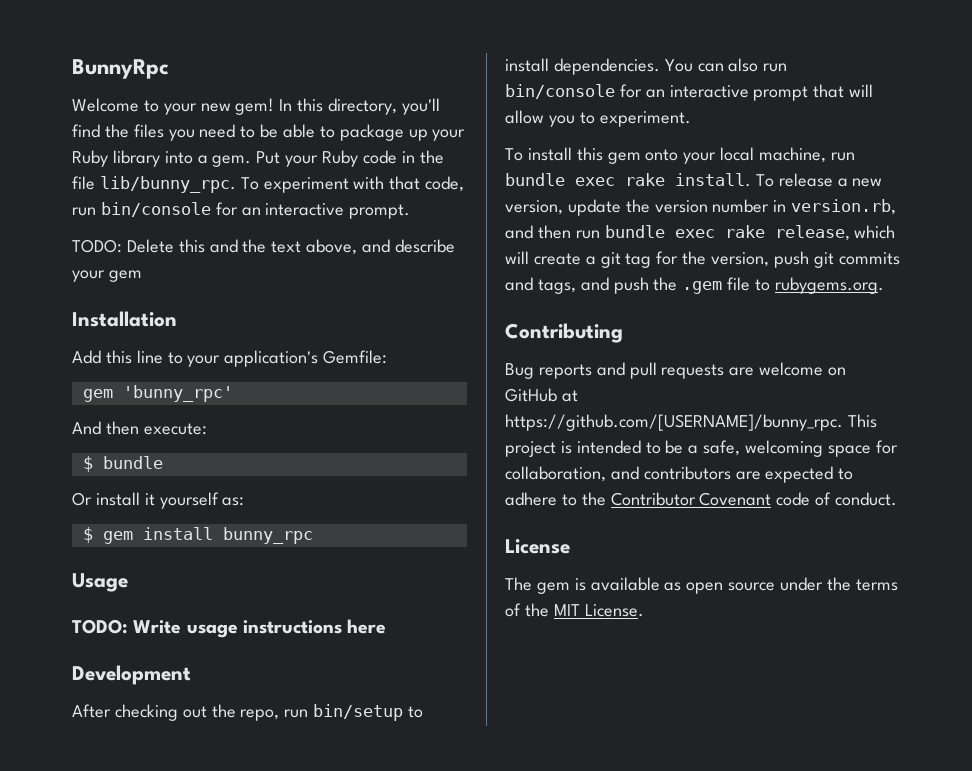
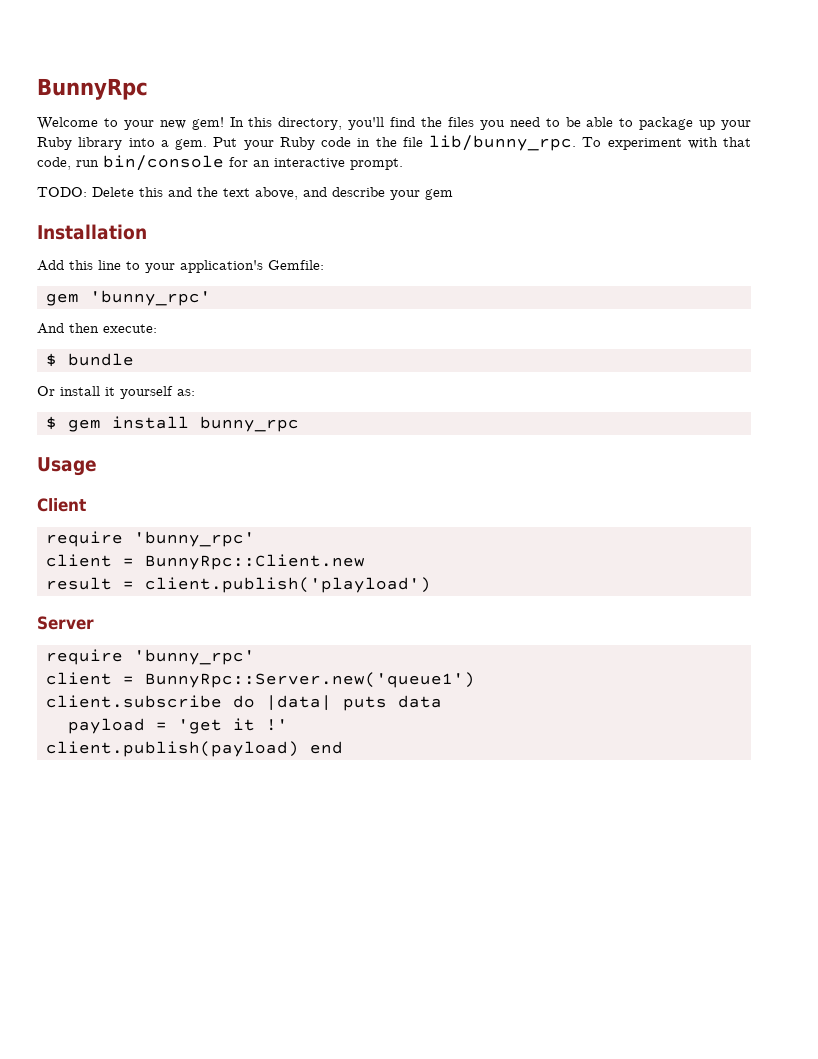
[72,619,387,638] [72,665,191,685] [72,704,424,721] [505,58,788,75] [505,84,874,101] [505,110,691,127] [505,147,855,164] [505,173,883,187] [505,199,897,216] [505,225,896,241] [505,251,900,268] [505,277,884,294] [505,323,623,343] [505,362,847,379] [505,388,578,402] [505,414,877,431] [505,440,898,457] [505,466,854,483] [505,492,898,506] [505,539,570,554] [505,577,898,594] [505,603,644,617] TODO: Write usage instructions here // Development // After checking out the repo, run bin/setup to install dependencies. You can also run bin/console for an interactive prompt that will allow you to experiment. // To install this gem onto your local machine, run bundle exec rake install. To release a new version, update the version number in version.rb, and then run bundle exec rake release, which will create a git tag for the version, push git commits and tags, and push the .gem file to rubygems.org. // Contributing // Bug reports and pull requests are welcome on GitHub at https://github.com/[USERNAME]/bunny_rpc. This project is intended to be a safe, welcoming space for collaboration, and contributors are expected to adhere to the Contributor Covenant code of conduct. // License // The gem is available as open source under the terms of the MIT License. -> [37,498,86,512] [46,531,255,547] [46,554,365,570] [46,577,431,593] [37,616,94,630] [46,649,255,665] [46,672,475,688] [46,695,442,711] [68,718,288,734] [46,741,343,757] Client // require 'bunny_rpc' // client = BunnyRpc::Client.new // result = client.publish('playload') // Server // require 'bunny_rpc' // client = BunnyRpc::Server.new('queue1') // client.subscribe do |data| puts data // payload = 'get it !' // client.publish(payload) end

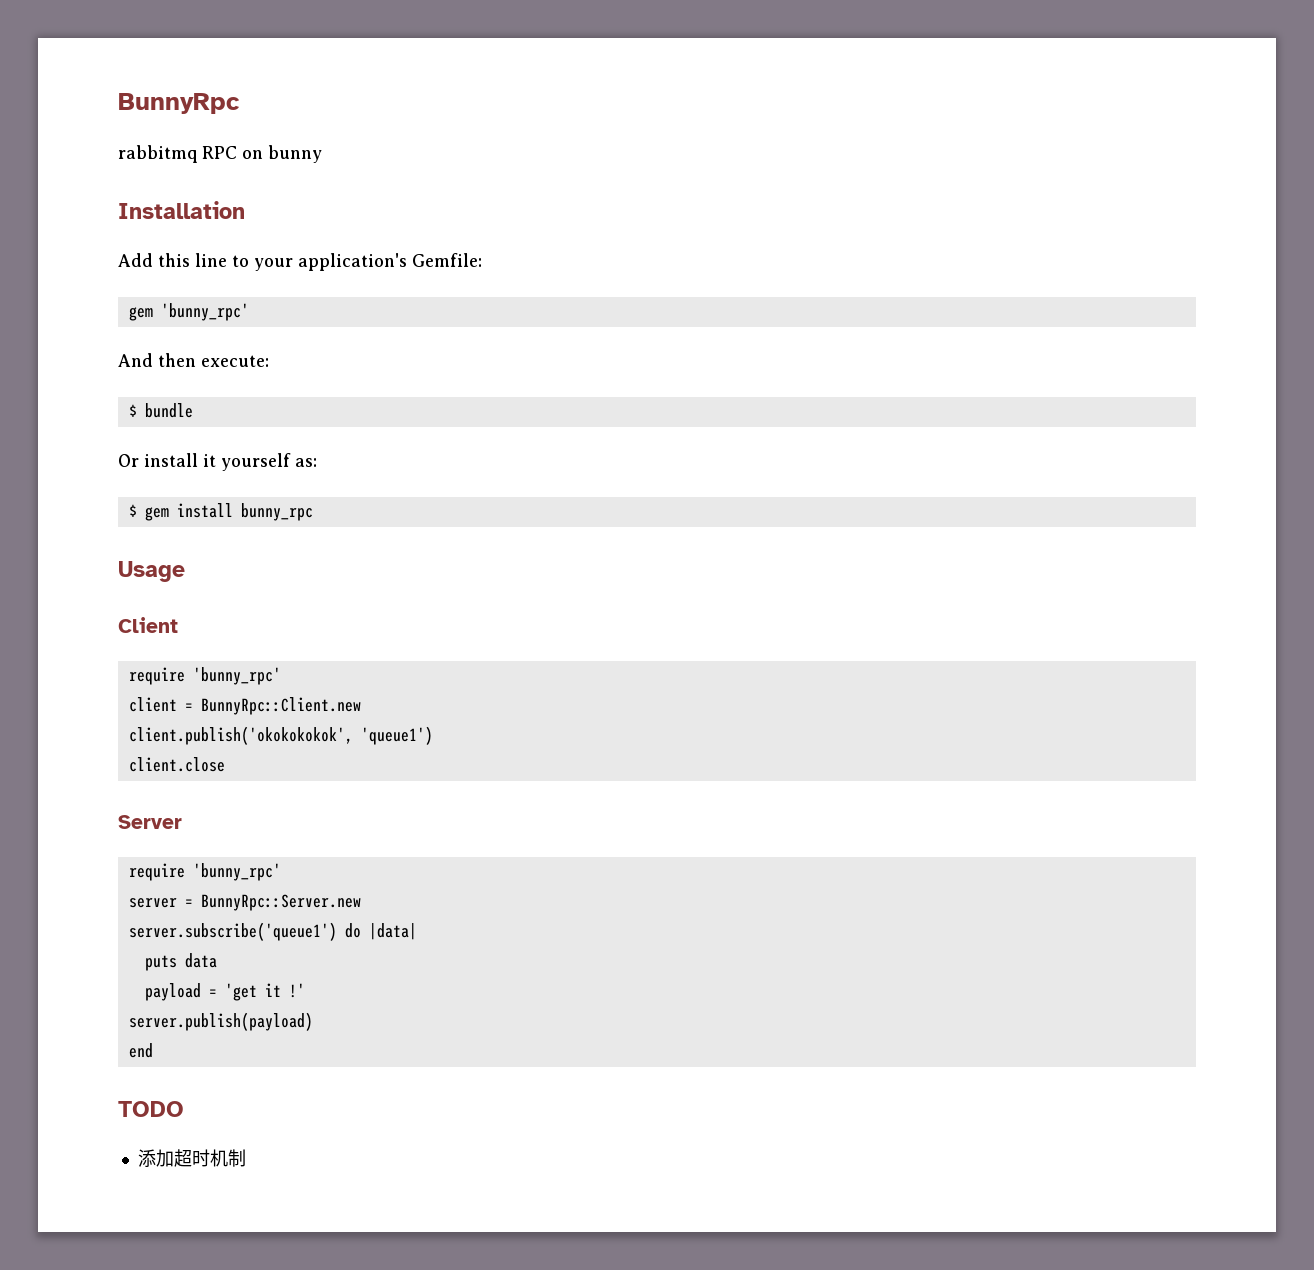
[37,117,751,130] [37,135,751,151] [37,155,403,171] [37,187,453,200] Welcome to your new gem! In this directory, you'll find the files you need to be able to package up your Ruby library into a gem. Put your Ruby code in the file lib/bunny_rpc. To experiment with that code, run bin/console for an interactive prompt. // TODO: Delete this and the text above, and describe your gem -> [118,145,322,163] rabbitmq RPC on bunny
[46,577,431,593] result = client.publish('playload') -> [128,726,433,745] [128,757,225,772] client.publish('okokokokok', 'queue1') // client.close
[46,672,475,688] [46,695,222,708] client = BunnyRpc::Server.new('queue1') // client.subscribe -> [128,894,361,911] [128,922,337,941] server = BunnyRpc::Server.new // server.subscribe('queue1')
(332, 703) none -> (417, 931) //
[46,741,299,757] client.publish(payload) -> [128,1012,313,1031] server.publish(payload) //
(343, 747) none -> [118,1101,184,1117] [137,1149,246,1167] // TODO // 添加超时机制

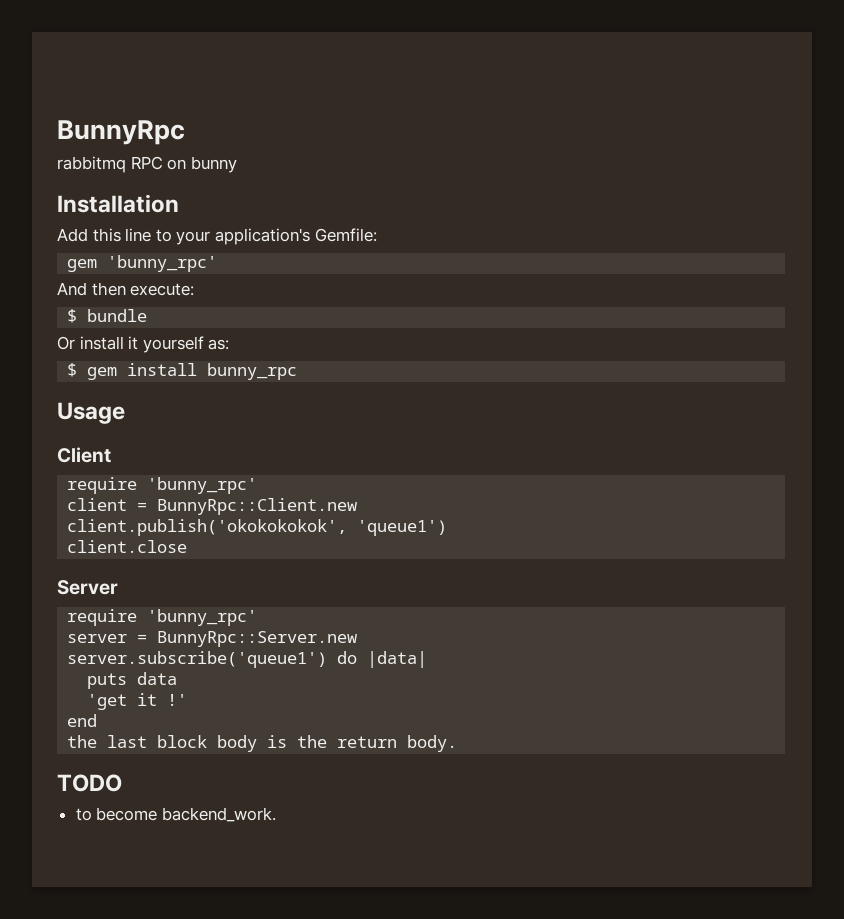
[144,983,217,1001] payload = -> (178, 678) none
[128,1012,313,1031] [128,1043,153,1058] [118,1101,184,1117] [137,1149,246,1167] server.publish(payload) // end // TODO // 添加超时机制 -> [67,714,98,727] [67,735,458,752] [57,774,122,792] [75,807,276,822] end // the last block body is the return body. // TODO // to become backend_work.

